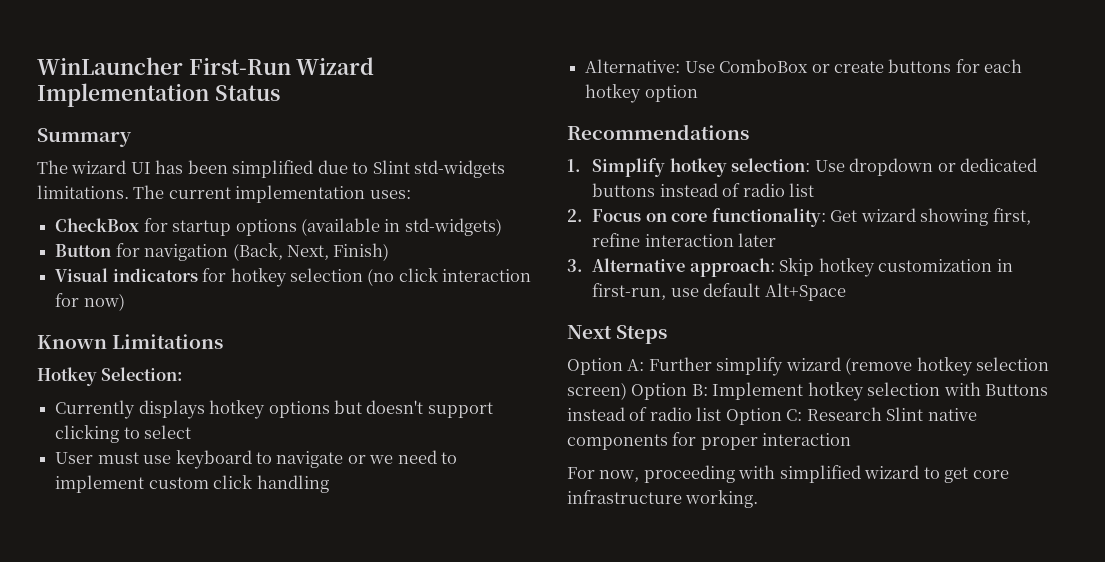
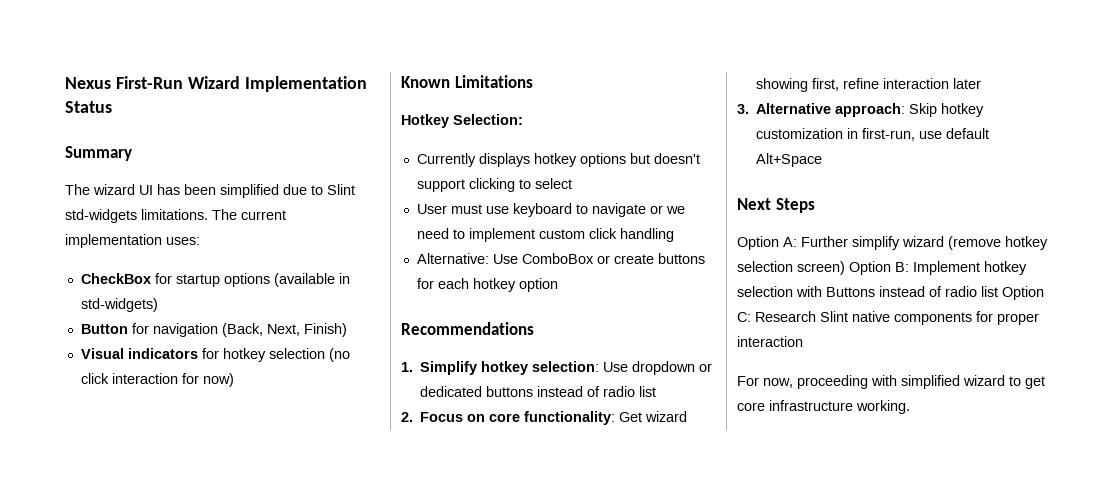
[37,57,183,75] WinLauncher -> [65,77,111,89] Nexus

